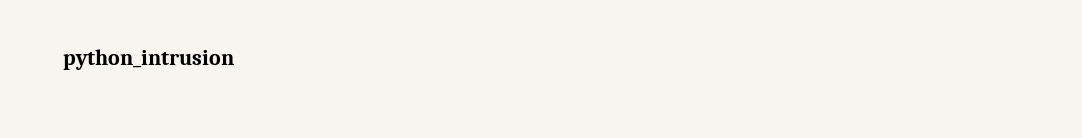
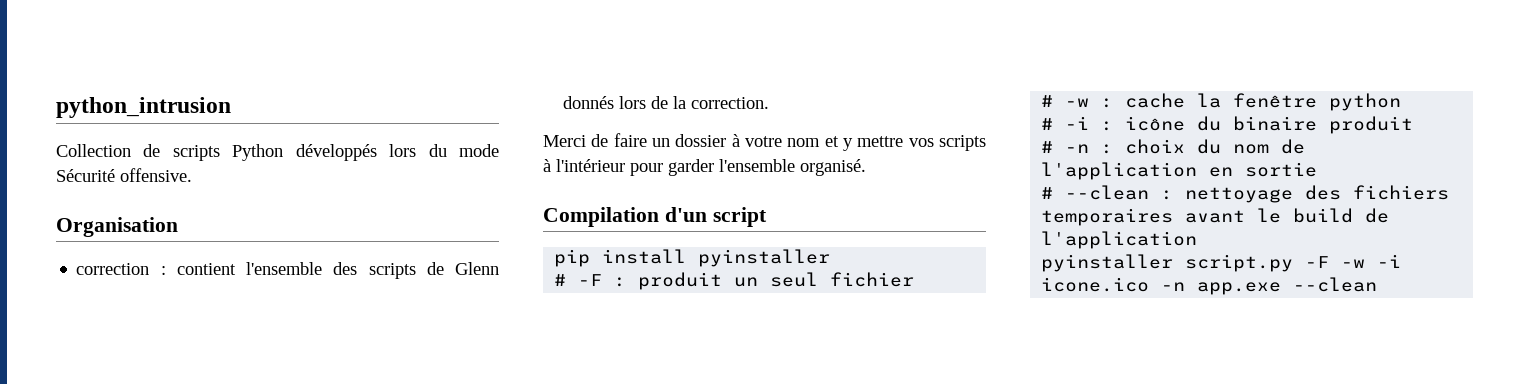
(234, 59) none -> [56,144,499,161] [56,168,192,182] [56,217,178,237] [76,262,499,279] [563,96,770,109] [543,133,986,151] [543,159,866,176] [543,207,767,227] [554,249,831,267] [554,272,915,290] [1041,93,1402,111] [1041,116,1414,134] [1041,139,1306,154] [1041,162,1318,180] [1041,185,1450,203] [1041,208,1390,226] [1041,231,1198,249] [1041,254,1402,272] [1041,277,1378,295] // Collection de scripts Python développés lors du mode Sécurité offensive. // Organisation // correction : contient l'ensemble des scripts de Glenn donnés lors de la correction. // Merci de faire un dossier à votre nom et y mettre vos scripts à l'intérieur pour garder l'ensemble organisé. // Compilation d'un script // pip install pyinstaller // # -F : produit un seul fichier // # -w : cache la fenêtre python // # -i : icône du binaire produit // # -n : choix du nom de l'application en sortie // # --clean : nettoyage des fichiers temporaires avant le build de l'application // pyinstaller script.py -F -w -i icone.ico -n app.exe --clean

